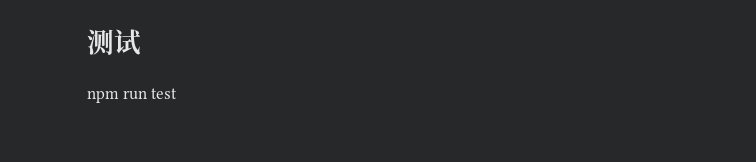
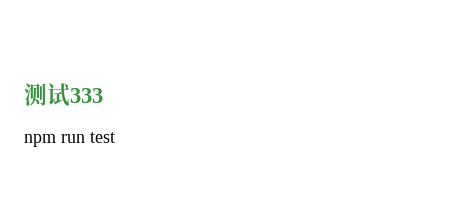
(141, 42) none -> [70,88,103,103] 333

